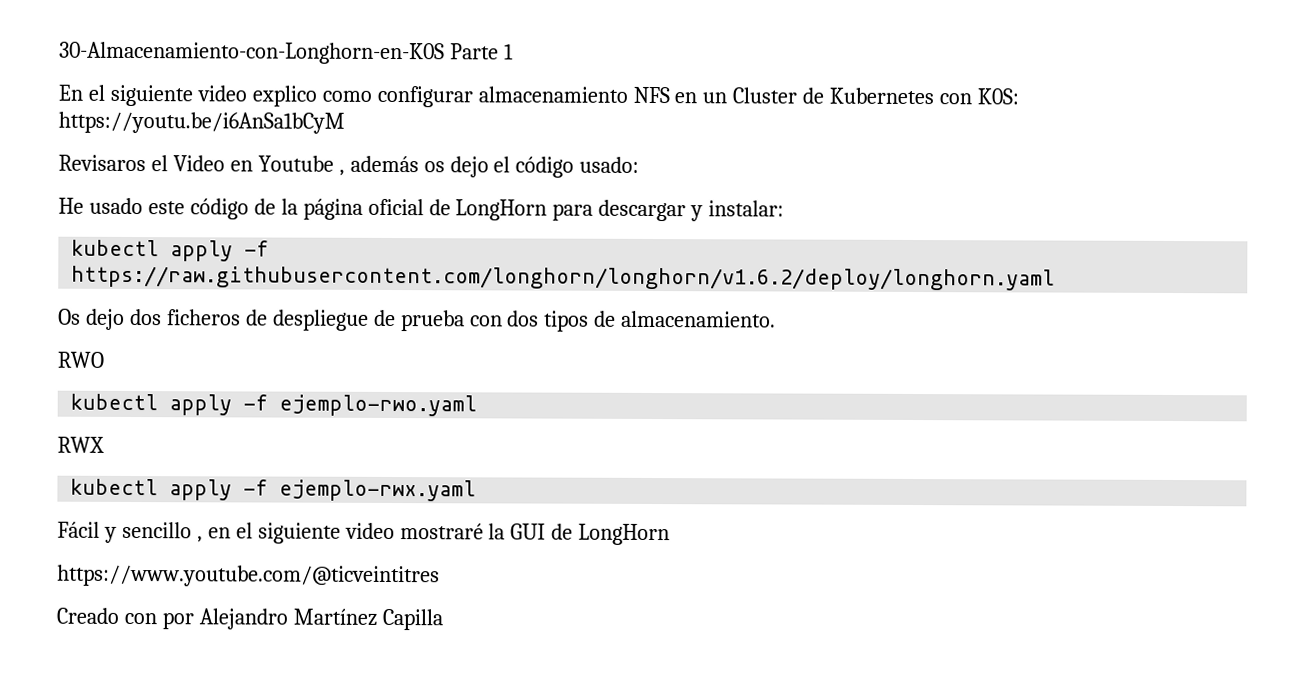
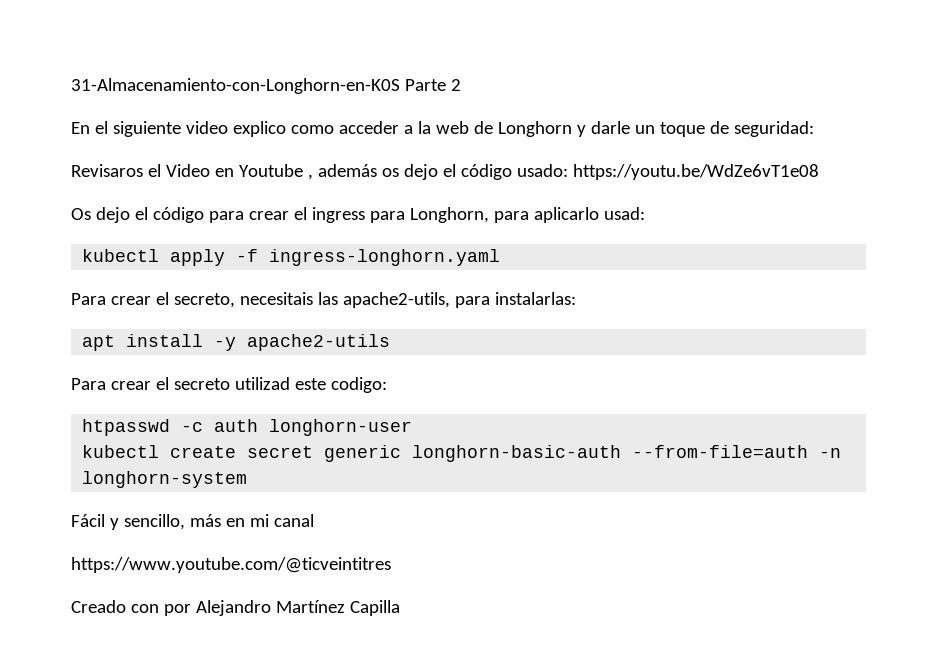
[59,41,514,65] 30-Almacenamiento-con-Longhorn-en-K0S Parte 1 -> [71,78,461,94] 31-Almacenamiento-con-Longhorn-en-K0S Parte 2
[376,85,1020,108] [58,111,345,134] configurar almacenamiento NFS en un Cluster de Kubernetes con K0S: https://youtu.be/i6AnSa1bCyM -> [338,121,814,137] acceder a la web de Longhorn y darle un toque de seguridad:
[58,197,785,222] [71,239,270,262] [71,265,1056,291] [58,308,777,332] [57,351,104,368] [70,393,478,417] [57,436,105,453] [70,478,477,502] [57,521,671,546] // He usado este código de la página oficial de LongHorn para descargar y instalar: // kubectl apply -f https://raw.githubusercontent.com/longhorn/longhorn/v1.6.2/deploy/longhorn.yaml // Os dejo dos ficheros de despliegue de prueba con dos tipos de almacenamiento. // RWO // kubectl apply -f ejemplo-rwo.yaml // RWX // kubectl apply -f ejemplo-rwx.yaml // Fácil y sencillo , en el siguiente video mostraré la GUI de LongHorn -> [572,164,819,180] [71,207,645,223] [82,249,501,266] [71,292,576,308] [82,334,391,351] [71,377,387,393] [82,419,413,436] [82,445,842,462] [82,471,248,488] [71,514,314,530] https://youtu.be/WdZe6vT1e08 // Os dejo el código para crear el ingress para Longhorn, para aplicarlo usad: // kubectl apply -f ingress-longhorn.yaml // Para crear el secreto, necesitais las apache2-utils, para instalarlas: // apt install -y apache2-utils // Para crear el secreto utilizad este codigo: // htpasswd -c auth longhorn-user // kubectl create secret generic longhorn-basic-auth --from-file=auth -n longhorn-system // Fácil y sencillo, más en mi canal

